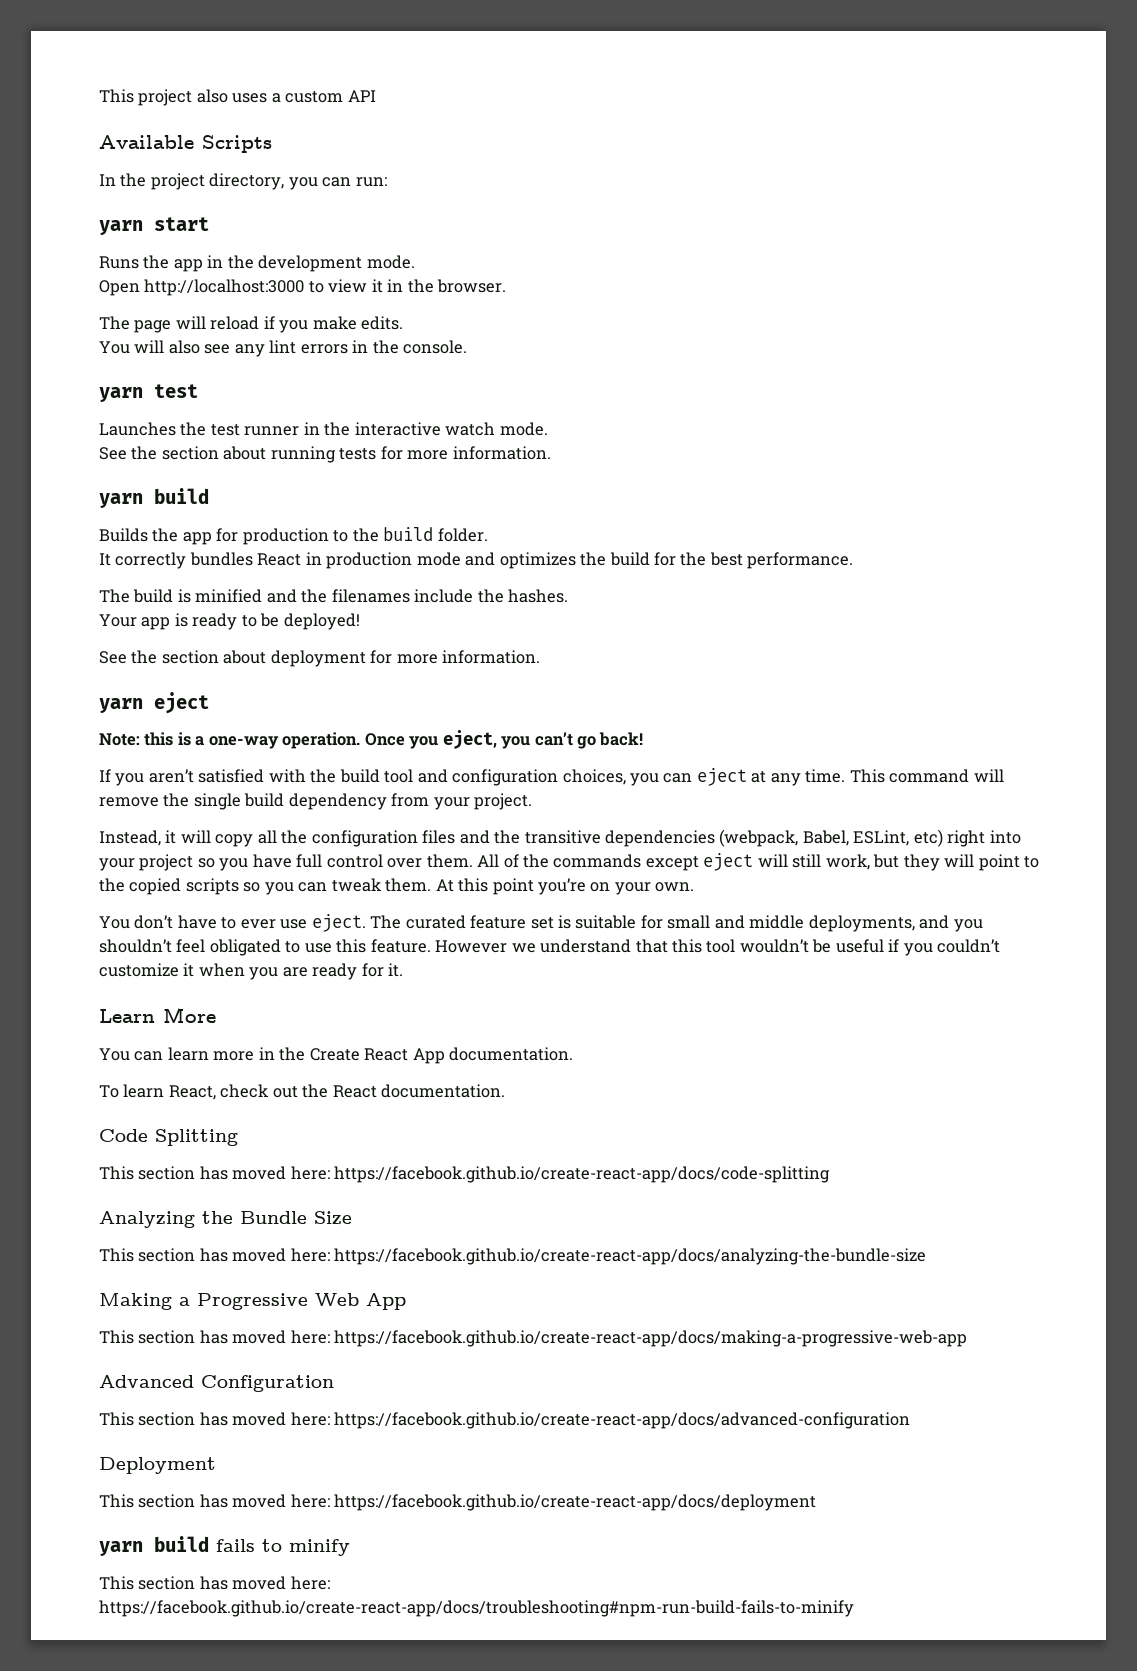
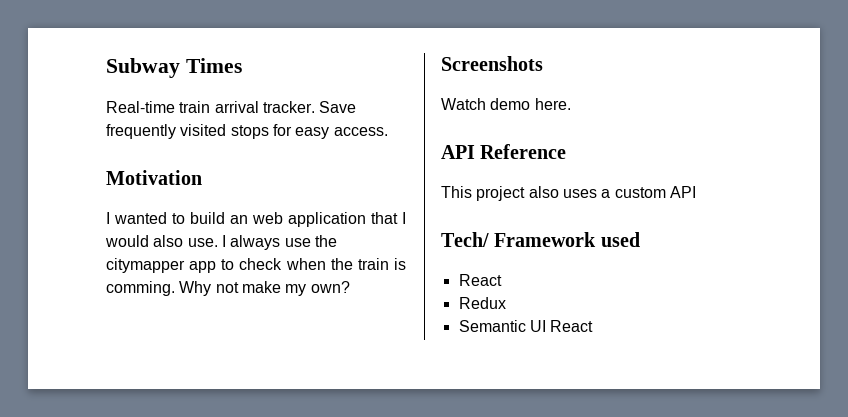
(99, 96) none -> [106,58,242,78] [106,101,357,113] [106,124,388,139] [106,170,202,185] [106,212,406,227] [105,235,337,250] [106,258,406,273] [106,281,350,296] [441,56,543,71] [441,98,571,110] [441,144,567,159] Subway Times // Real-time train arrival tracker. Save frequently visited stops for easy access. // Motivation // I wanted to build an web application that I would also use. I always use the citymapper app to check when the train is comming. Why not make my own? // Screenshots // Watch demo here. // API Reference //
[99,135,272,153] [99,173,387,190] [99,217,209,235] [99,255,415,272] [99,279,507,296] [99,316,404,333] [99,340,468,357] [99,384,198,402] [99,422,548,436] [99,446,551,463] [99,488,209,508] [99,527,488,545] [99,552,854,569] [99,589,569,603] [99,613,360,630] [99,650,541,667] [99,692,209,714] [99,730,644,749] [99,768,1004,786] [99,793,533,810] [99,829,1021,847] [99,853,1040,871] [99,878,695,895] [99,914,983,932] [99,939,1001,956] [99,963,404,980] [99,1007,216,1023] [99,1047,574,1064] [99,1084,506,1100] [99,1129,238,1146] [99,1166,831,1183] [99,1211,352,1228] [99,1248,927,1265] [99,1293,406,1310] [99,1330,968,1347] [99,1375,334,1392] [99,1412,911,1429] [99,1457,216,1474] [99,1494,817,1511] [99,1536,350,1556] [99,1576,330,1590] [99,1600,854,1617] Available Scripts // In the project directory, you can run: // yarn start // Runs the app in the development mode. // Open http://localhost:3000 to view it in the browser. // The page will reload if you make edits. // You will also see any lint errors in the console. // yarn test // Launches the test runner in the interactive watch mode. // See the section about running tests for more information. // yarn build // Builds the app for production to the build folder. // It correctly bundles React in production mode and optimizes the build for the best performance. // The build is minified and the filenames include the hashes. // Your app is ready to be deployed! // See the section about deployment for more information. // yarn eject // Note: this is a one-way operation. Once you eject, you can’t go back! // If you aren’t satisfied with the build tool and configuration choices, you can eject at any time. This command will remove the single build dependency from your project. // Instead, it will copy all the configuration files and the transitive dependencies (webpack, Babel, ESLint, etc) right into your project so you have full control over them. All of the commands except eject will still work, but they will point to the copied scripts so you can tweak them. At this point you’re on your own. // You don’t have to ever use eject. The curated feature set is suitable for small and middle deployments, and you shouldn’t feel obligated to use this feature. However we understand that this tool wouldn’t be useful if you couldn’t customize it when you are ready for it. // Learn More // You can learn more in the Create React App documentation. // To learn React, check out the React documentation. // Code Splitting // This section has moved here: https://facebook.github.io/create-react-app/docs/code-splitting // Analyzing the Bundle Size // This section has moved here: https://facebook.github.io/create-react-app/docs/analyzing-the-bundle-size // Making a Progressive Web App // This section has moved here: https://facebook.github.io/create-react-app/docs/making-a-progressive-web-app // Advanced Configuration // This section has moved here: https://facebook.github.io/create-react-app/docs/advanced-configuration // Deployment // This section has moved here: https://facebook.github.io/create-react-app/docs/deployment // yarn build fails to minify // This section has moved here: https://facebook.github.io/create-react-app/docs/troubleshooting#npm-run-build-fails-to-minify -> [441,232,640,247] [458,274,502,286] [458,297,506,309] [458,320,594,332] Tech/ Framework used // React // Redux // Semantic UI React

